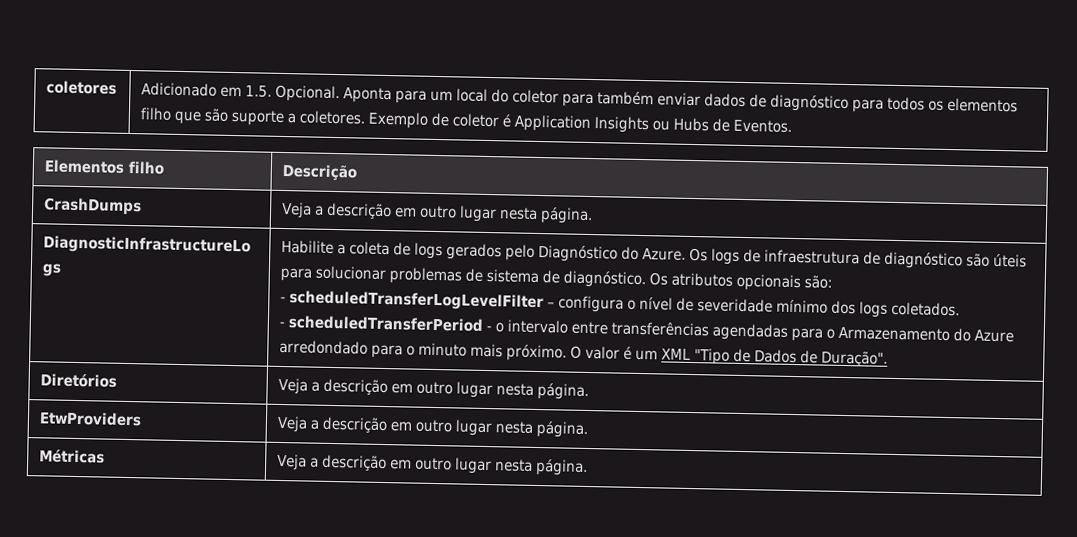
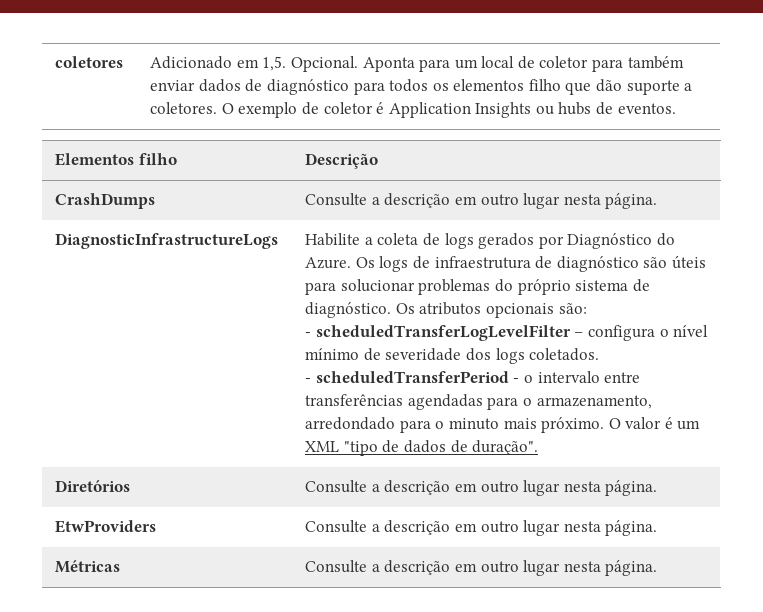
[245,85,273,98] 1.5. -> [262,56,287,71] 1,5.
[491,89,510,103] do -> [517,56,535,69] de
[204,108,230,122] são -> [596,79,623,92] dão
[368,111,430,129] Exemplo -> [221,102,298,118] O exemplo
[673,117,793,133] Hubs de Eventos. -> [558,102,676,115] hubs de eventos.
[281,201,313,219] Veja -> [305,193,368,206] Consulte
[505,244,536,261] pelo -> [538,236,564,249] por
[465,268,484,282] de -> [494,279,571,295] do próprio
(674, 303) none -> [305,348,360,360] mínimo
[776,299,829,314] mínimo -> (462, 354) none
[838,326,1015,343] Armazenamento do Azure -> [536,395,652,409] armazenamento,
[694,348,889,367] "Tipo de Dados de Duração". -> [343,440,539,456] "tipo de dados de duração".
[278,377,309,395] Veja -> [305,480,368,493] Consulte
[277,415,309,433] Veja -> [305,520,368,533] Consulte
[277,453,308,471] Veja -> [305,560,368,573] Consulte

